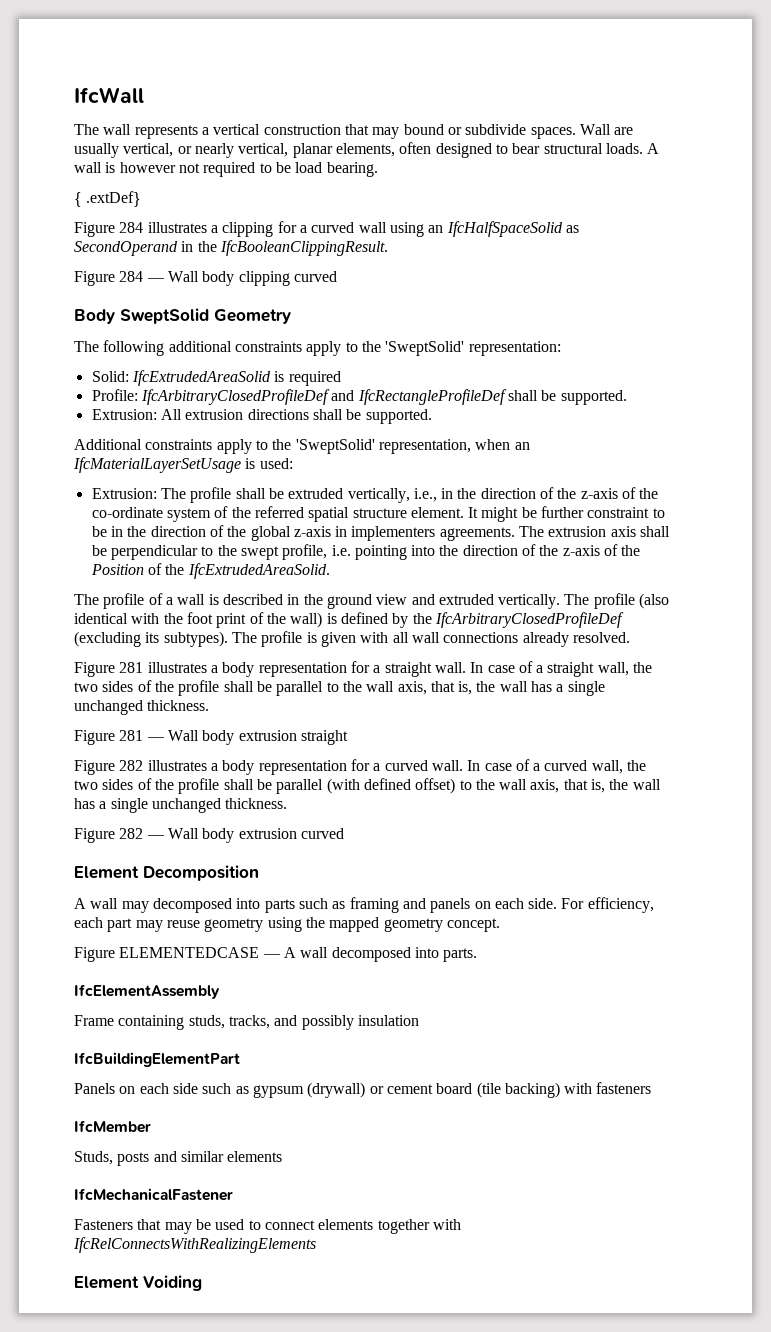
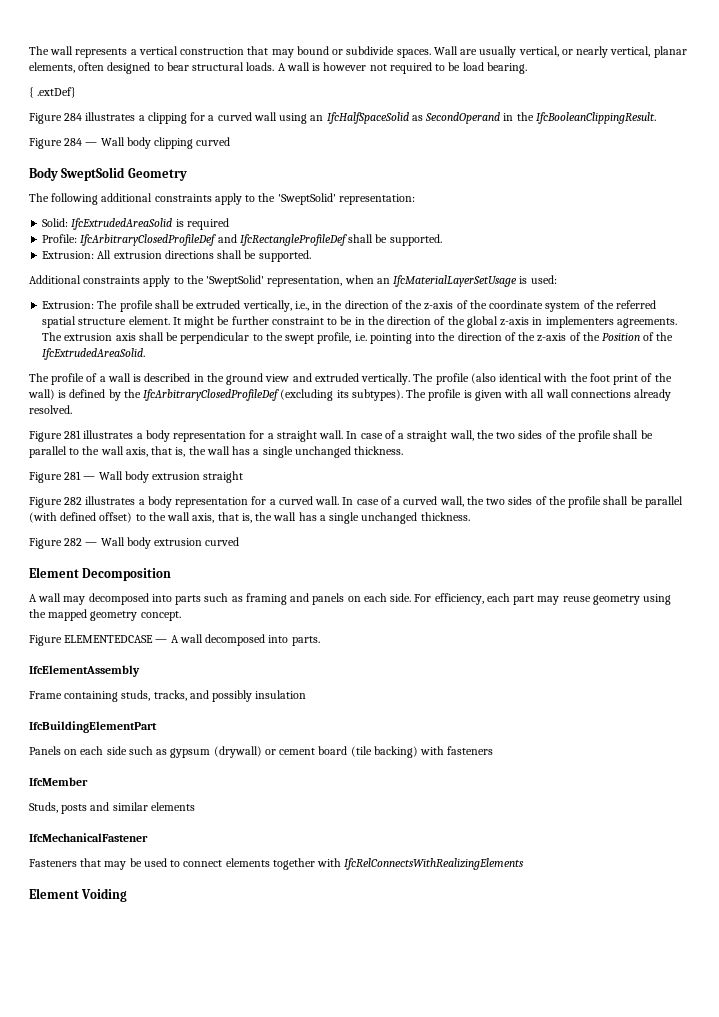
[74,87,144,103] IfcWall // -> (29, 50) none
[91,507,163,518] co-ordinate -> [489,300,544,309] coordinate

